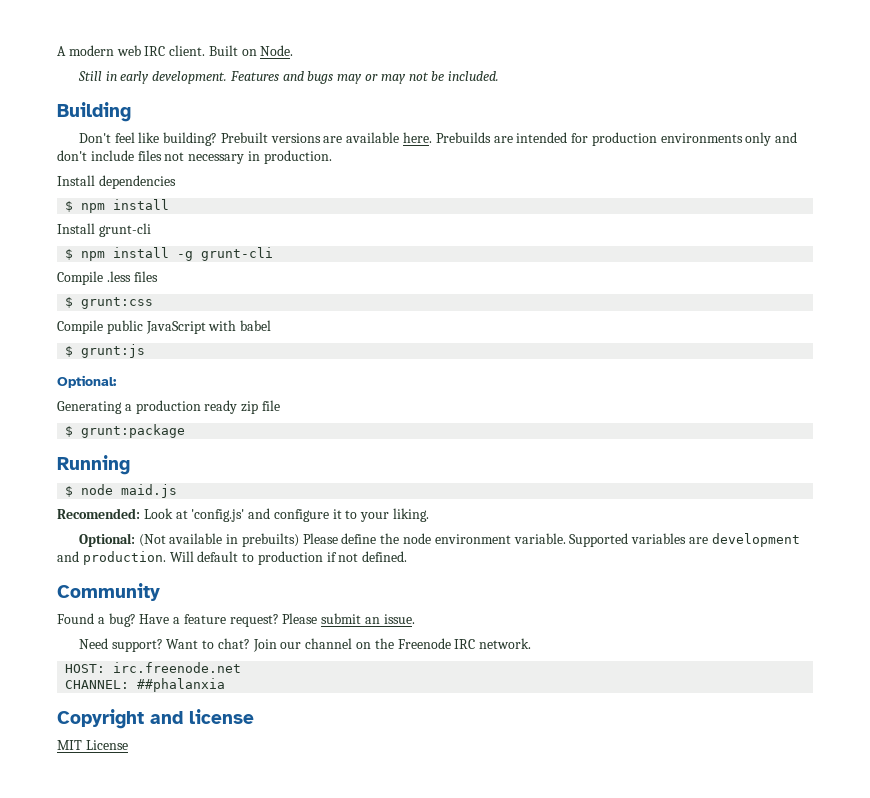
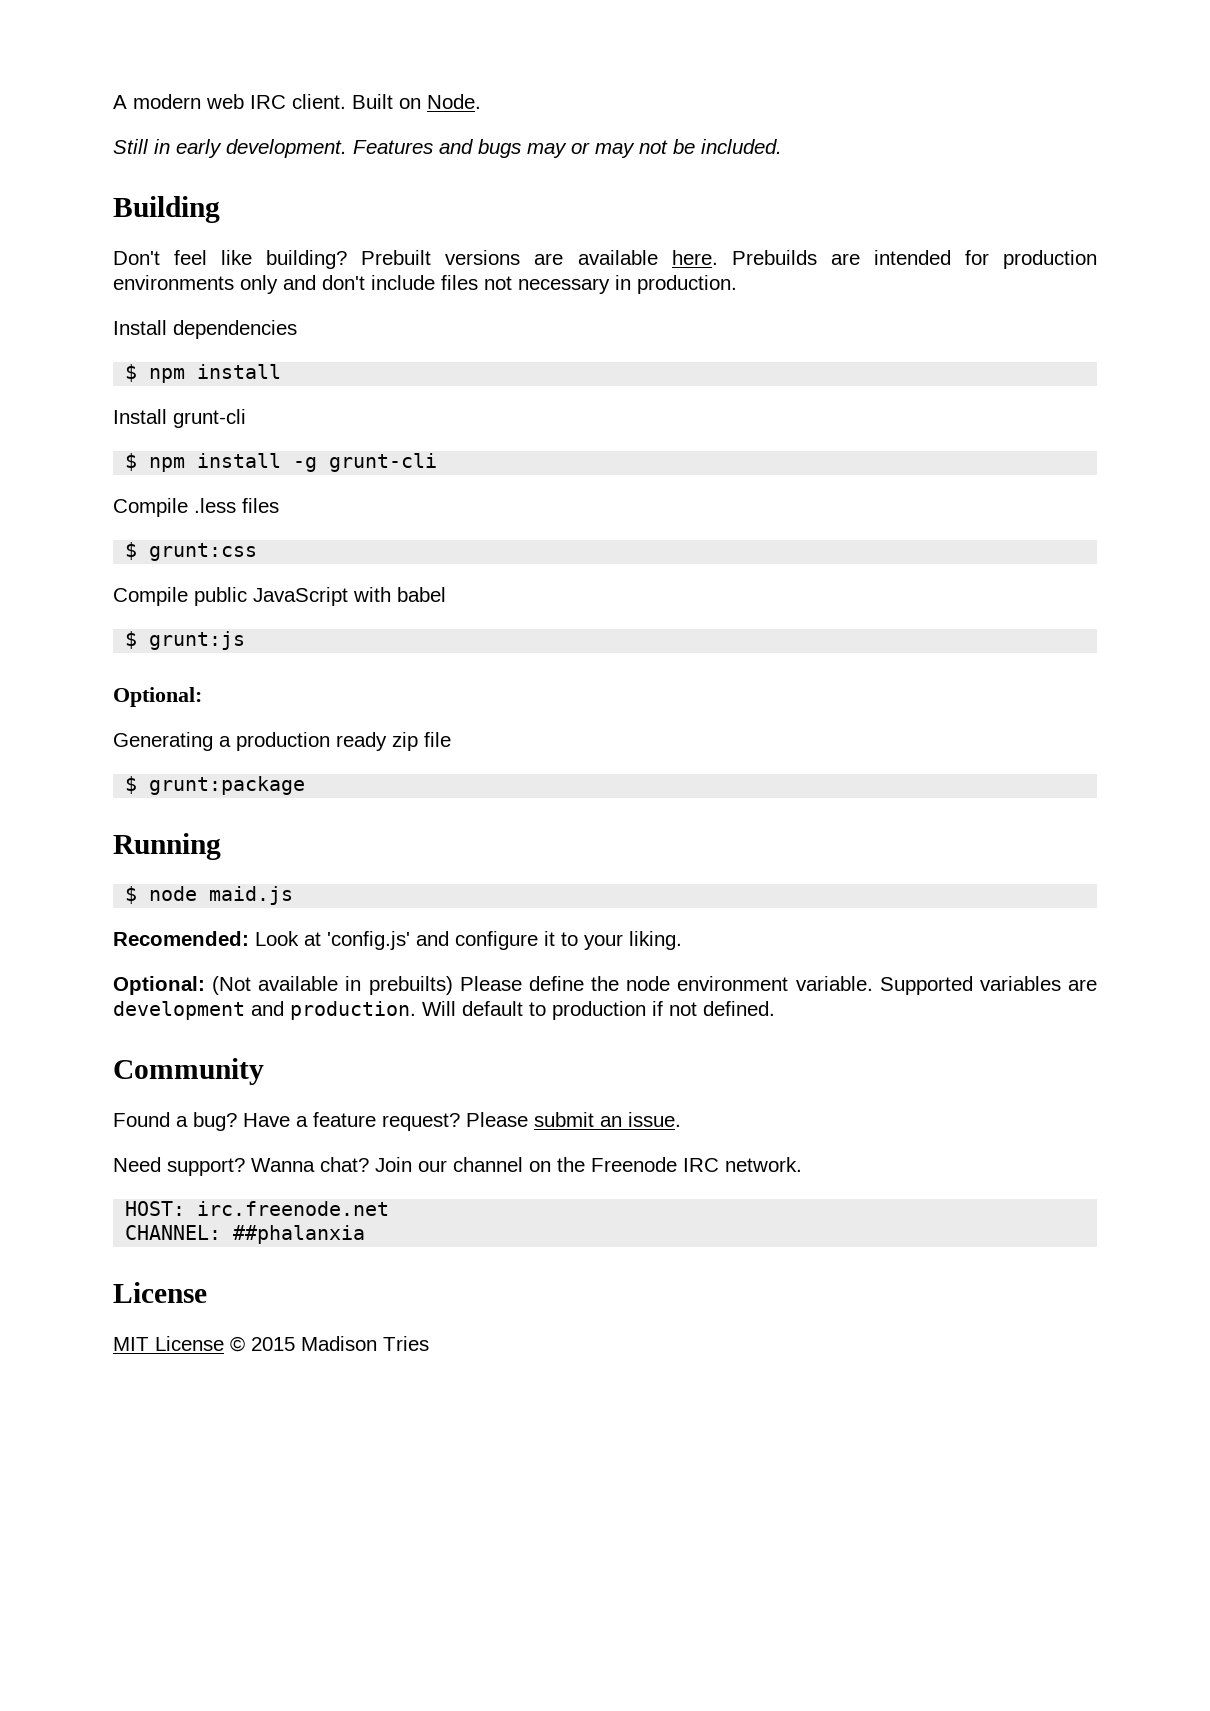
[166,639,215,649] Want to -> [251,1158,315,1172] Wanna
[57,709,254,729] Copyright and license -> [113,1282,207,1303] License
(128, 745) none -> [230,1336,429,1352] © 2015 Madison Tries

